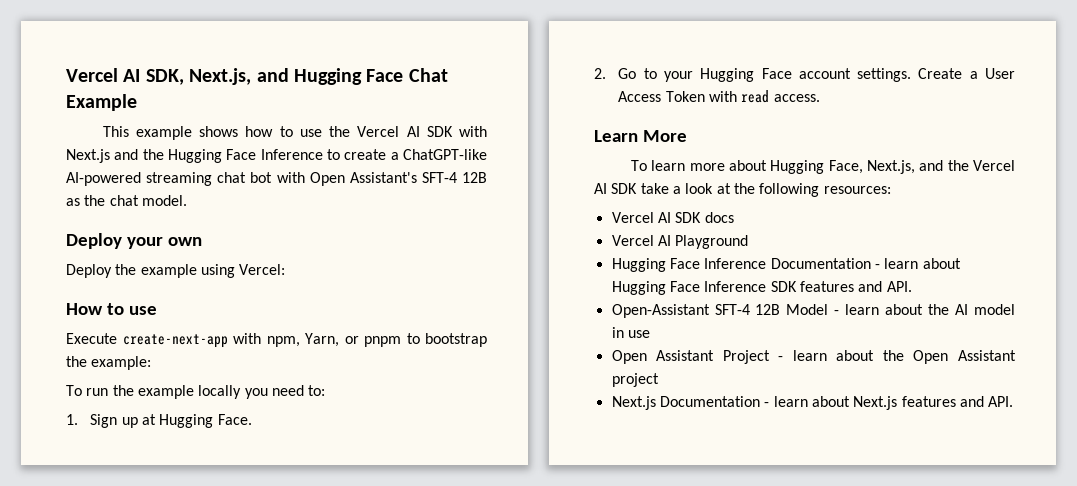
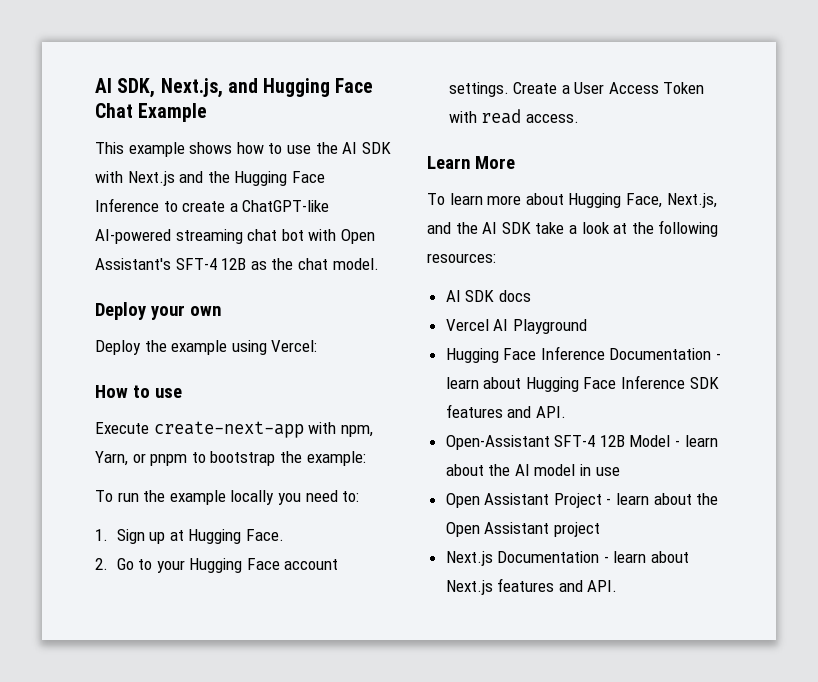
[66,68,118,82] Vercel -> (95, 85) none
[357,126,400,137] Vercel -> (338, 148) none
[972,160,1015,171] Vercel -> (478, 228) none
[611,212,654,223] Vercel -> (496, 258) none

